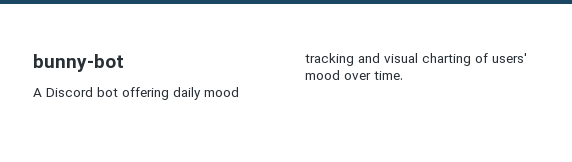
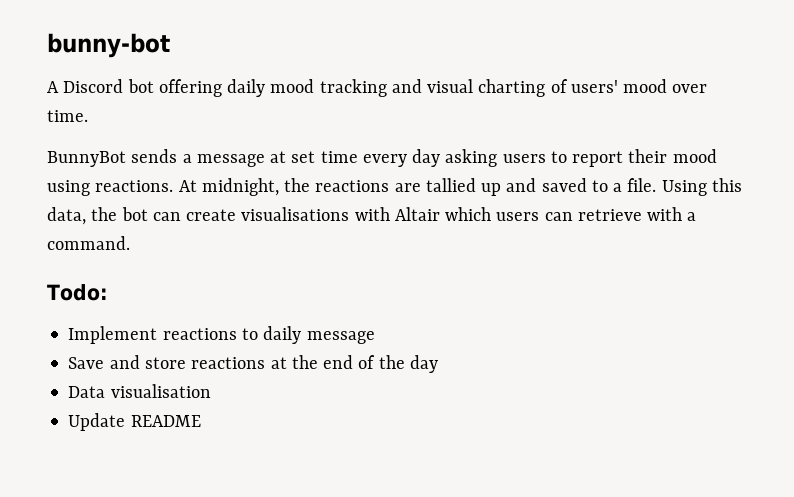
(403, 75) none -> [47,149,717,167] [47,178,742,196] [47,207,697,225] [47,236,130,250] [47,284,108,301] [68,326,375,344] [68,355,438,373] [68,384,211,398] [68,413,201,431] // BunnyBot sends a message at set time every day asking users to report their mood using reactions. At midnight, the reactions are tallied up and saved to a file. Using this data, the bot can create visualisations with Altair which users can retrieve with a command. // Todo: // Implement reactions to daily message // Save and store reactions at the end of the day // Data visualisation // Update README

